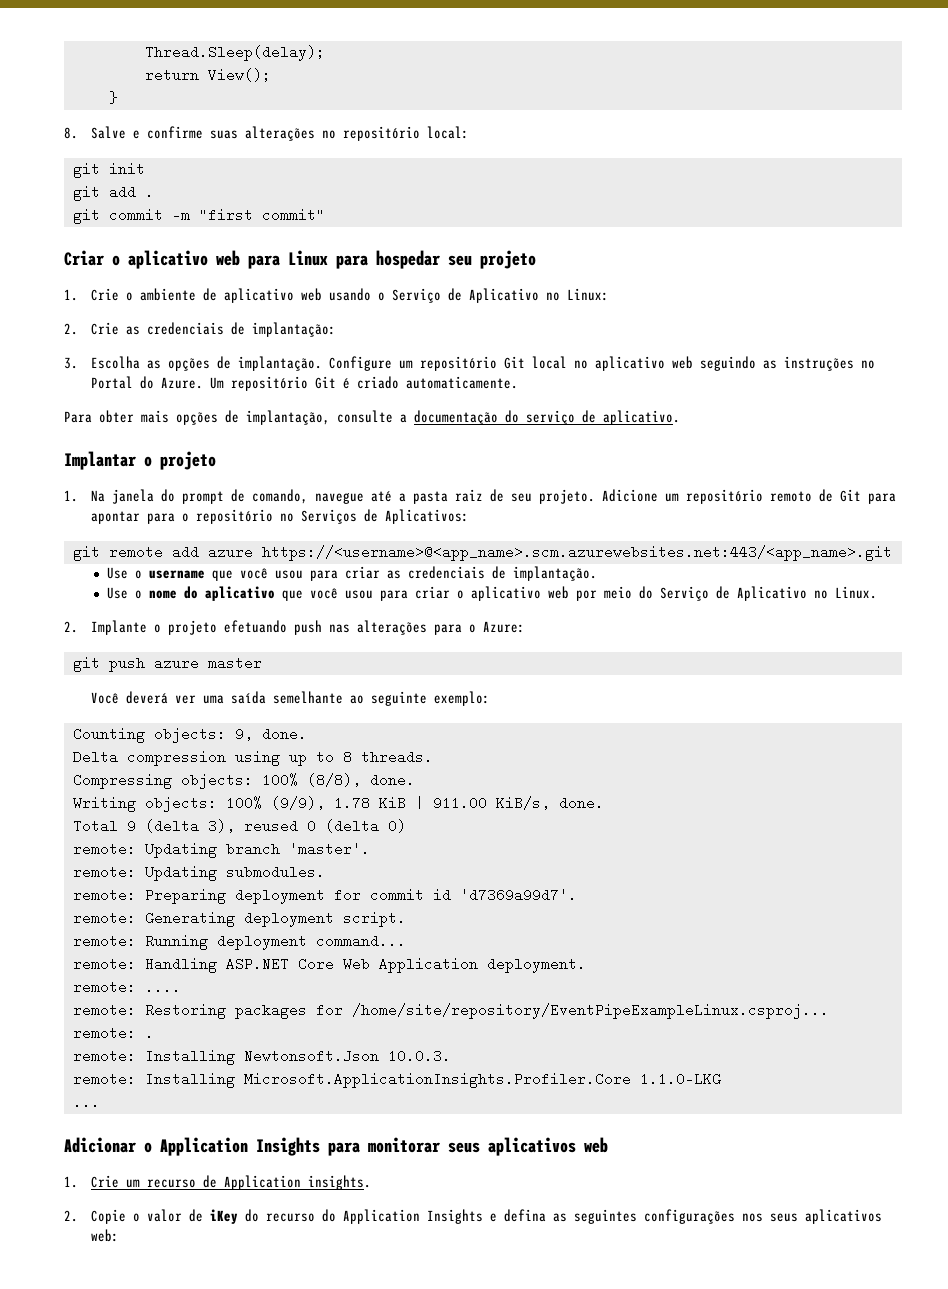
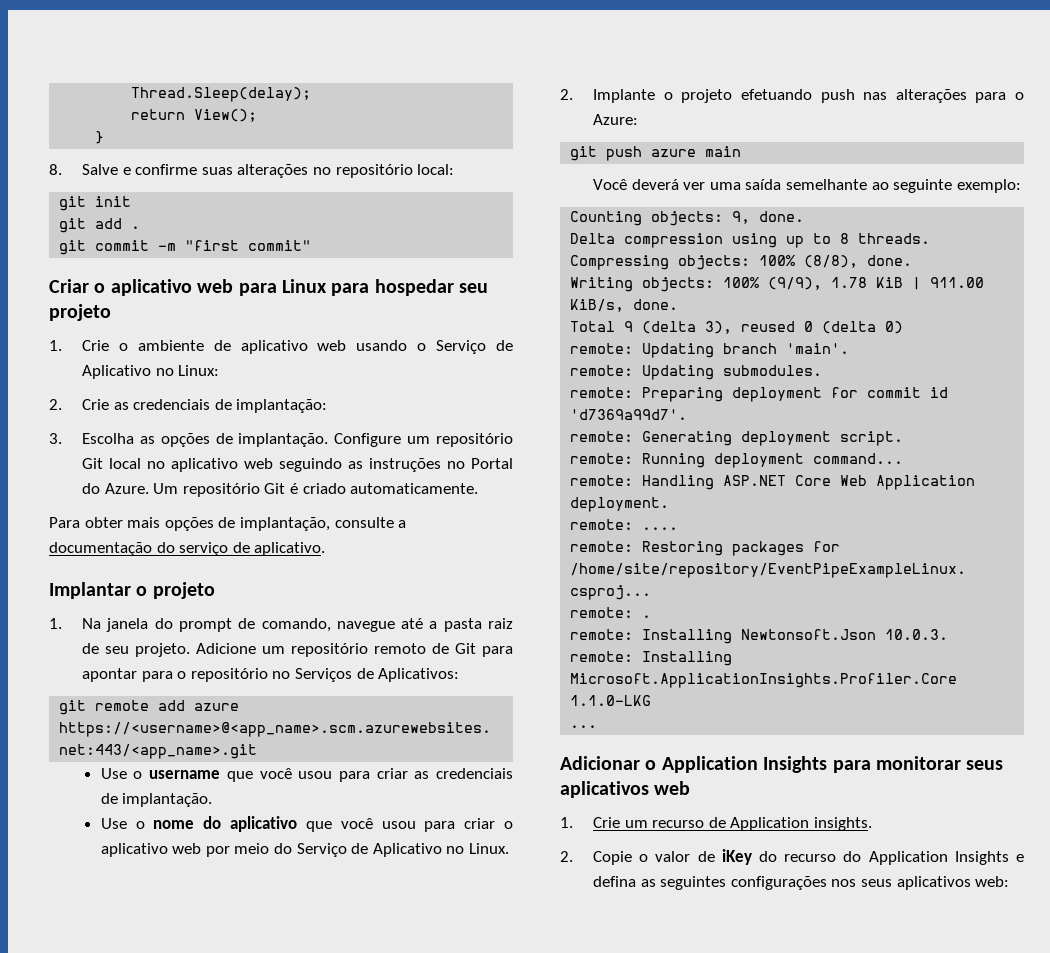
[207,656,262,670] master -> [705,146,742,157] main
[288,842,370,856] 'master'. -> [786,343,850,354] 'main'.

